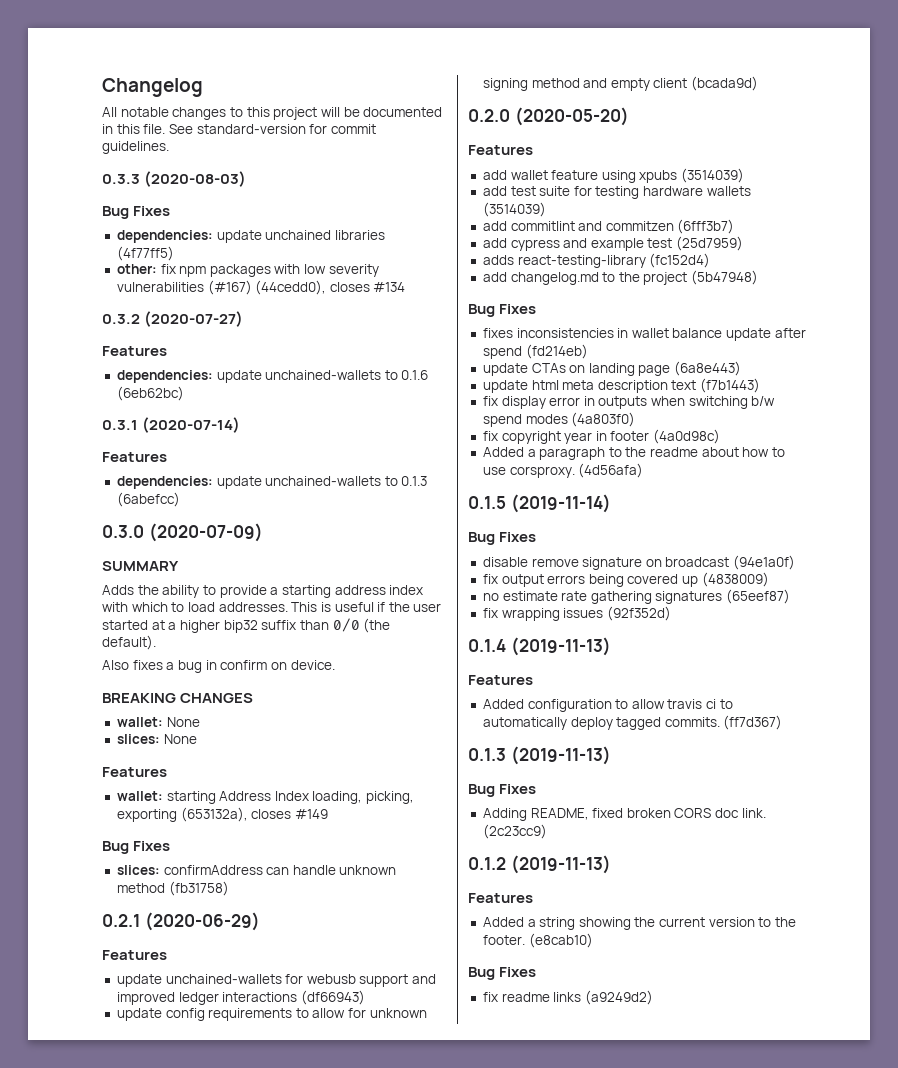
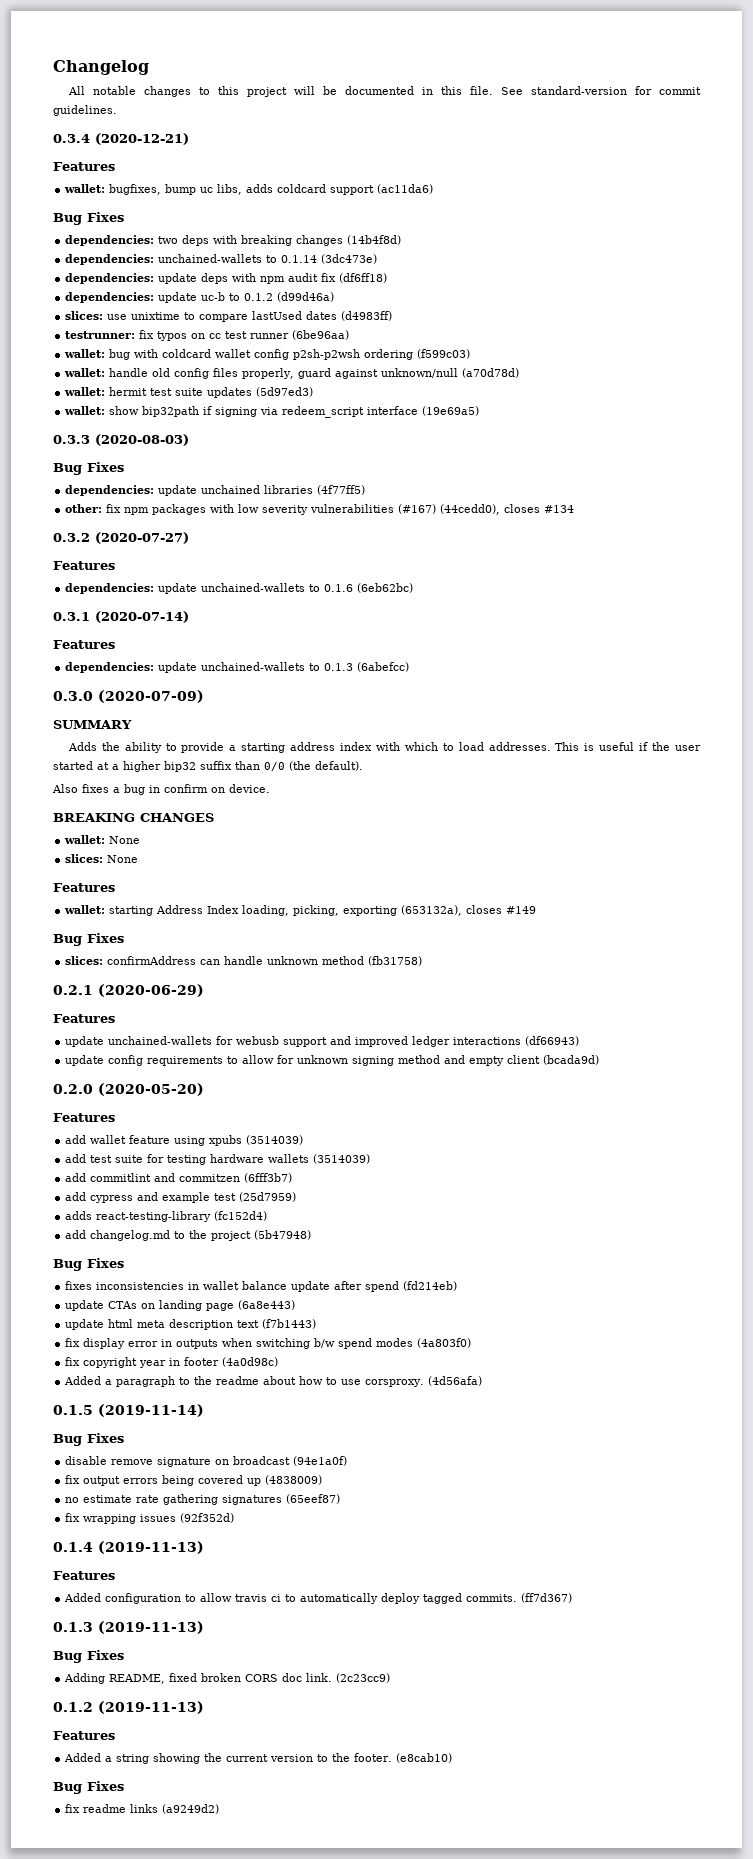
(169, 147) none -> [53,133,189,145] [53,162,115,171] [64,184,434,195] [53,212,124,225] [65,235,402,246] [65,254,378,265] [65,273,388,284] [65,292,335,303] [65,311,393,322] [65,330,350,341] [64,349,471,360] [64,368,520,379] [64,387,314,398] [64,406,480,418] // 0.3.4 (2020-12-21) // Features // wallet: bugfixes, bump uc libs, adds coldcard support (ac11da6) // Bug Fixes // dependencies: two deps with breaking changes (14b4f8d) // dependencies: unchained-wallets to 0.1.14 (3dc473e) // dependencies: update deps with npm audit fix (df6ff18) // dependencies: update uc-b to 0.1.2 (d99d46a) // slices: use unixtime to compare lastUsed dates (d4983ff) // testrunner: fix typos on cc test runner (6be96aa) // wallet: bug with coldcard wallet config p2sh-p2wsh ordering (f599c03) // wallet: handle old config files properly, guard against unknown/null (a70d78d) // wallet: hermit test suite updates (5d97ed3) // wallet: show bip32path if signing via redeem_script interface (19e69a5)

